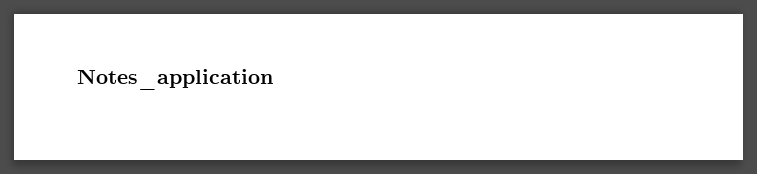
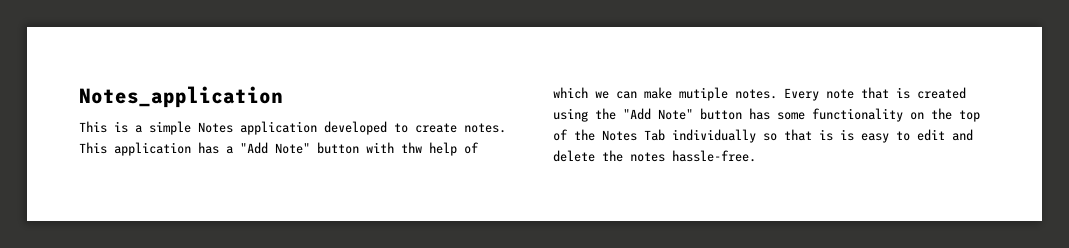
(273, 79) none -> [79,121,506,135] [79,142,479,156] [553,87,966,101] [553,108,980,122] [553,129,973,143] [553,150,756,162] // This is a simple Notes application developed to create notes. This application has a "Add Note" button with thw help of which we can make mutiple notes. Every note that is created using the "Add Note" button has some functionality on the top of the Notes Tab individually so that is is easy to edit and delete the notes hassle-free.

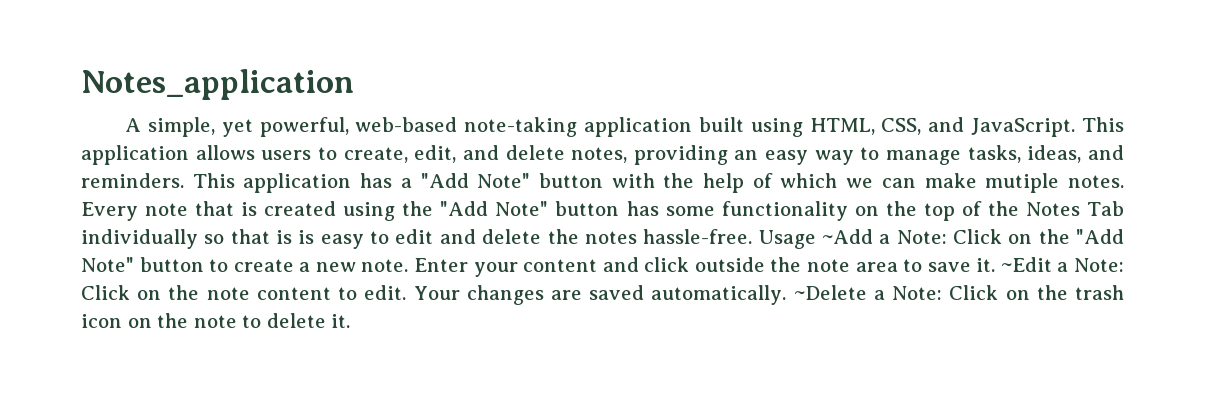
[79,121,506,135] This is a simple Notes application developed to create notes. -> [125,117,1124,137] [81,145,1124,165] [81,173,184,188] A simple, yet powerful, web-based note-taking application built using HTML, CSS, and JavaScript. This application allows users to create, edit, and delete notes, providing an easy way to manage tasks, ideas, and reminders.
[401,142,422,153] thw -> [663,173,695,188] the
(756, 156) none -> [758,229,1125,249] [81,257,1124,277] [81,285,1125,305] [81,313,351,328] Usage ~Add a Note: Click on the "Add Note" button to create a new note. Enter your content and click outside the note area to save it. ~Edit a Note: Click on the note content to edit. Your changes are saved automatically. ~Delete a Note: Click on the trash icon on the note to delete it.

